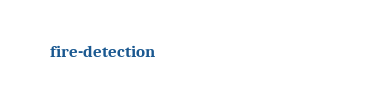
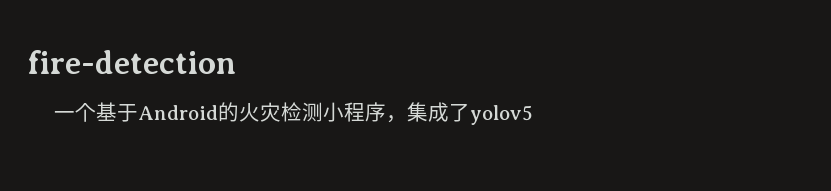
(155, 51) none -> [54,102,534,125] // 一个基于Android的火灾检测小程序，集成了yolov5

